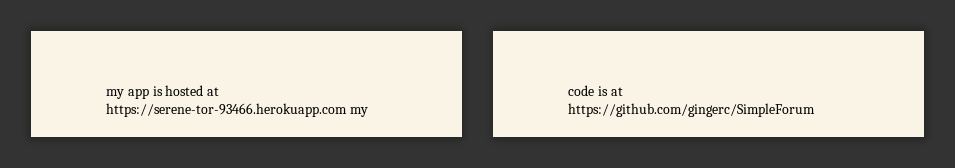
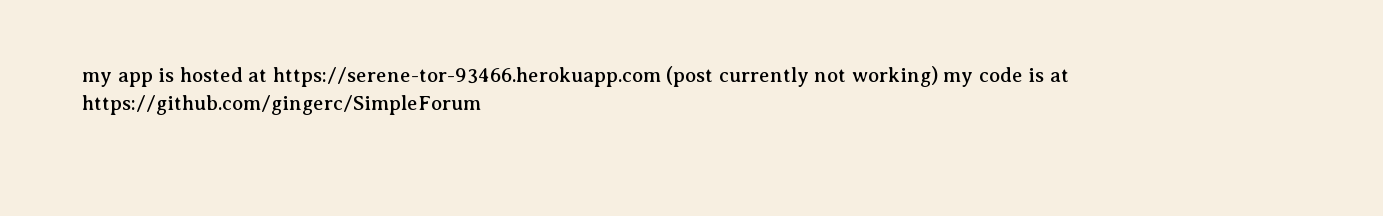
(347, 110) none -> [666,66,938,87] (post currently not working)

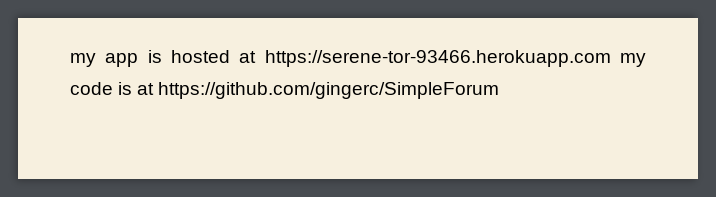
[666,66,938,87] (post currently not working) -> (611, 58) none

